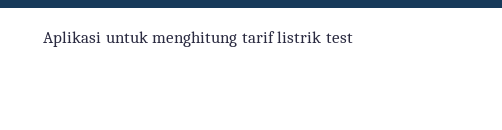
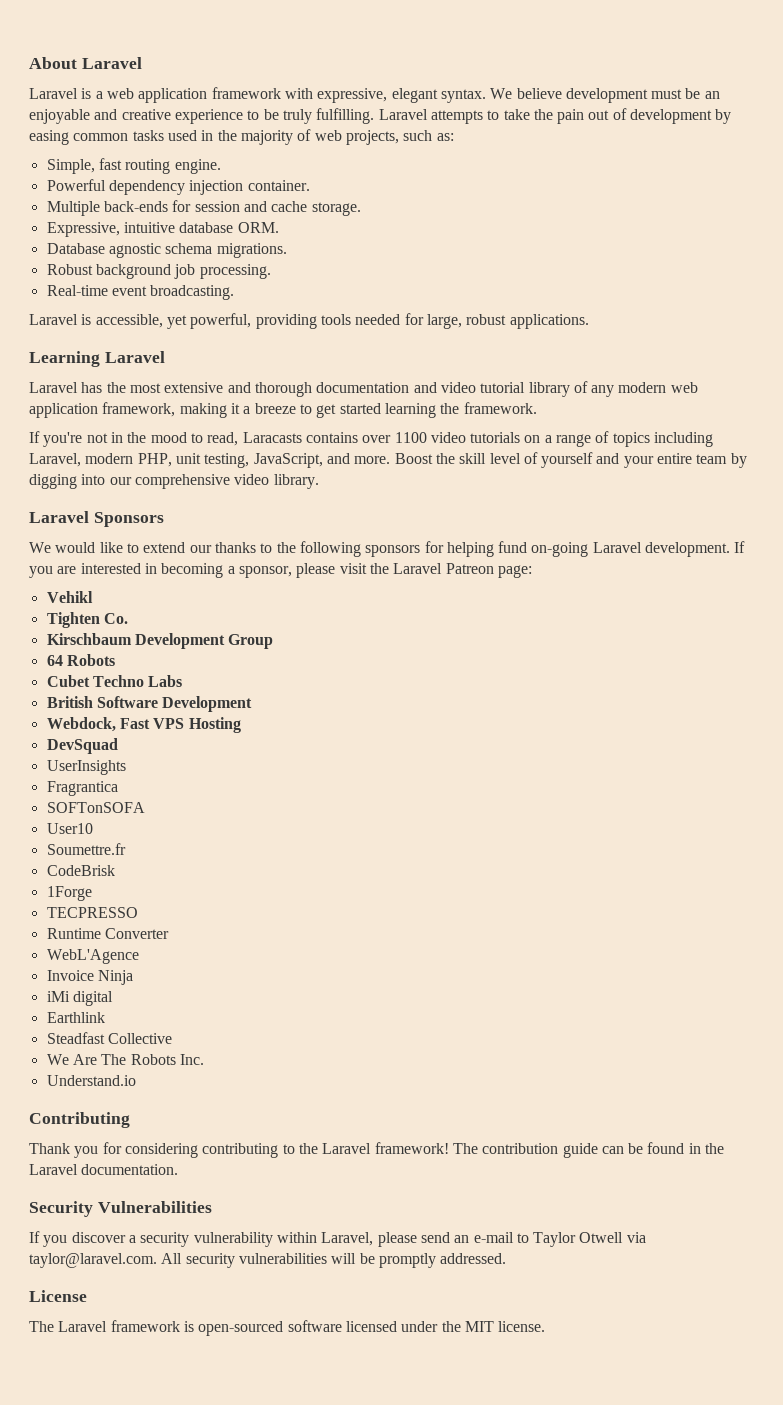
[43,31,353,47] Aplikasi untuk menghitung tarif listrik test -> [29,57,142,69] [29,87,720,103] [29,108,732,124] [29,129,454,145] [46,158,221,174] [46,179,310,195] [46,200,361,216] [46,222,279,237] [46,243,287,258] [46,264,271,279] [46,285,235,300] [29,313,589,329] [29,351,165,367] [29,381,698,397] [29,402,537,418] [29,431,714,447] [29,452,747,468] [29,474,319,489] [29,511,164,527] [29,541,746,557] [29,563,532,578] [46,591,93,603] [46,612,128,628] [46,633,274,649] [46,654,115,666] [46,675,183,687] [46,696,253,712] [46,717,241,733] [46,738,118,754] [46,760,126,775] [46,781,118,796] [46,802,145,813] [46,823,93,834] [46,843,126,855] [46,865,115,876] [46,886,92,901] [46,907,138,918] [46,928,169,939] [46,949,139,964] [46,970,133,985] [46,991,113,1006] [46,1012,105,1023] [46,1032,172,1044] [46,1054,204,1065] [46,1075,136,1086] [29,1112,130,1128] [29,1142,725,1158] [29,1164,179,1175] [29,1201,212,1217] [29,1231,646,1247] [29,1253,507,1268] [29,1290,87,1302] [29,1320,546,1336] About Laravel // Laravel is a web application framework with expressive, elegant syntax. We believe development must be an enjoyable and creative experience to be truly fulfilling. Laravel attempts to take the pain out of development by easing common tasks used in the majority of web projects, such as: // Simple, fast routing engine. // Powerful dependency injection container. // Multiple back-ends for session and cache storage. // Expressive, intuitive database ORM. // Database agnostic schema migrations. // Robust background job processing. // Real-time event broadcasting. // Laravel is accessible, yet powerful, providing tools needed for large, robust applications. // Learning Laravel // Laravel has the most extensive and thorough documentation and video tutorial library of any modern web application framework, making it a breeze to get started learning the framework. // If you're not in the mood to read, Laracasts contains over 1100 video tutorials on a range of topics including Laravel, modern PHP, unit testing, JavaScript, and more. Boost the skill level of yourself and your entire team by digging into our comprehensive video library. // Laravel Sponsors // We would like to extend our thanks to the following sponsors for helping fund on-going Laravel development. If you are interested in becoming a sponsor, please visit the Laravel Patreon page: // Vehikl // Tighten Co. // Kirschbaum Development Group // 64 Robots // Cubet Techno Labs // British Software Development // Webdock, Fast VPS Hosting // DevSquad // UserInsights // Fragrantica // SOFTonSOFA // User10 // Soumettre.fr // CodeBrisk // 1Forge // TECPRESSO // Runtime Converter // WebL'Agence // Invoice Ninja // iMi digital // Earthlink // Steadfast Collective // We Are The Robots Inc. // Understand.io // Contributing // Thank you for considering contributing to the Laravel framework! The contribution guide can be found in the Laravel documentation. // Security Vulnerabilities // If you discover a security vulnerability within Laravel, please send an e-mail to Taylor Otwell via taylor@laravel.com. All security vulnerabilities will be promptly addressed. // License // The Laravel framework is open-sourced software licensed under the MIT license.

